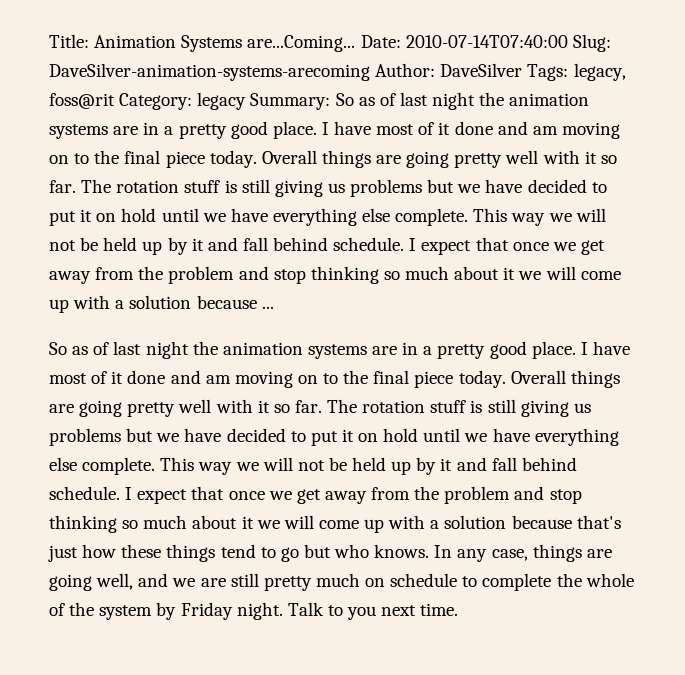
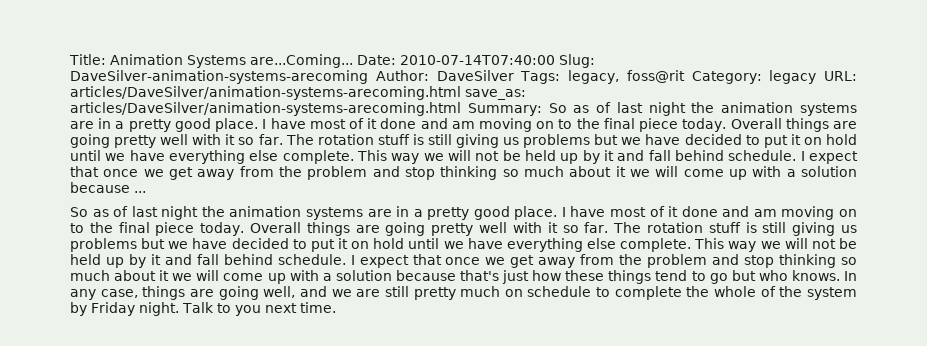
(247, 101) none -> [824,71,857,81] [70,86,526,100] [70,102,461,116] URL: articles/DaveSilver/animation-systems-arecoming.html save_as: articles/DaveSilver/animation-systems-arecoming.html

